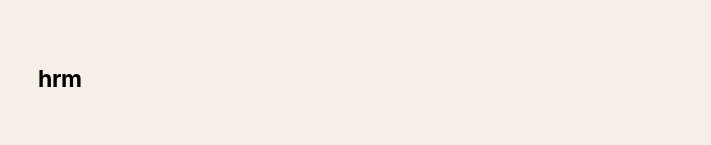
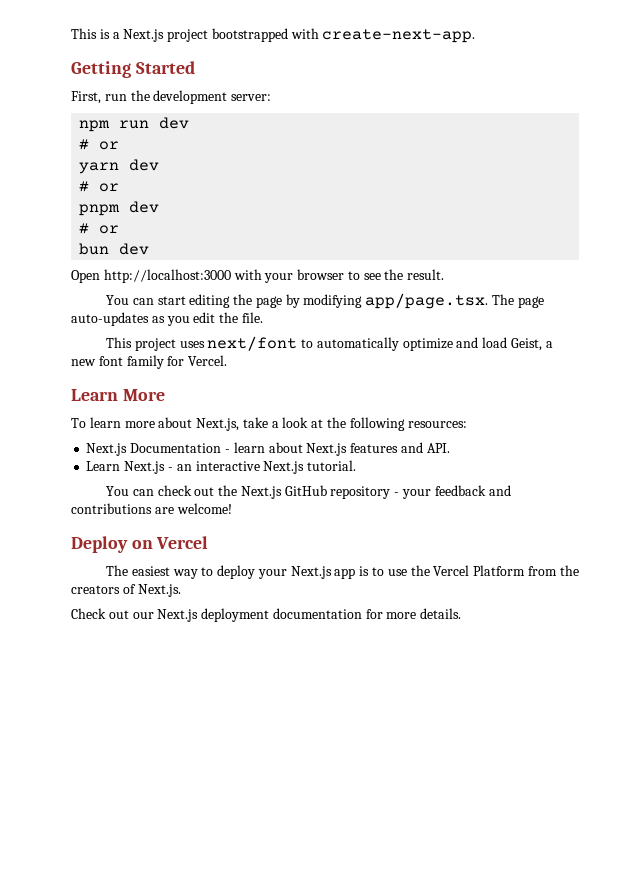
[38,70,82,87] hrm -> [71,28,476,43] [71,61,195,78] [71,90,272,104] [79,117,190,132] [79,139,120,150] [79,159,160,174] [79,181,120,192] [79,201,160,216] [79,223,120,234] [79,243,150,255] [71,269,445,283] [105,293,544,309] [71,312,263,326] [105,336,553,351] [71,355,228,369] [71,389,165,401] [71,417,467,431] [86,442,450,456] [86,460,357,474] [105,485,511,499] [71,503,232,514] [71,536,209,553] [105,565,579,579] [71,584,181,597] [71,608,462,622] This is a Next.js project bootstrapped with create-next-app. // Getting Started // First, run the development server: // npm run dev // # or // yarn dev // # or // pnpm dev // # or // bun dev // Open http://localhost:3000 with your browser to see the result. // You can start editing the page by modifying app/page.tsx. The page auto-updates as you edit the file. // This project uses next/font to automatically optimize and load Geist, a new font family for Vercel. // Learn More // To learn more about Next.js, take a look at the following resources: // Next.js Documentation - learn about Next.js features and API. // Learn Next.js - an interactive Next.js tutorial. // You can check out the Next.js GitHub repository - your feedback and contributions are welcome! // Deploy on Vercel // The easiest way to deploy your Next.js app is to use the Vercel Platform from the creators of Next.js. // Check out our Next.js deployment documentation for more details.

